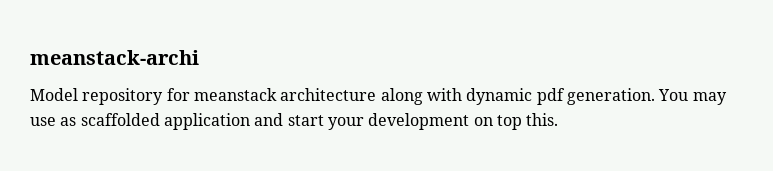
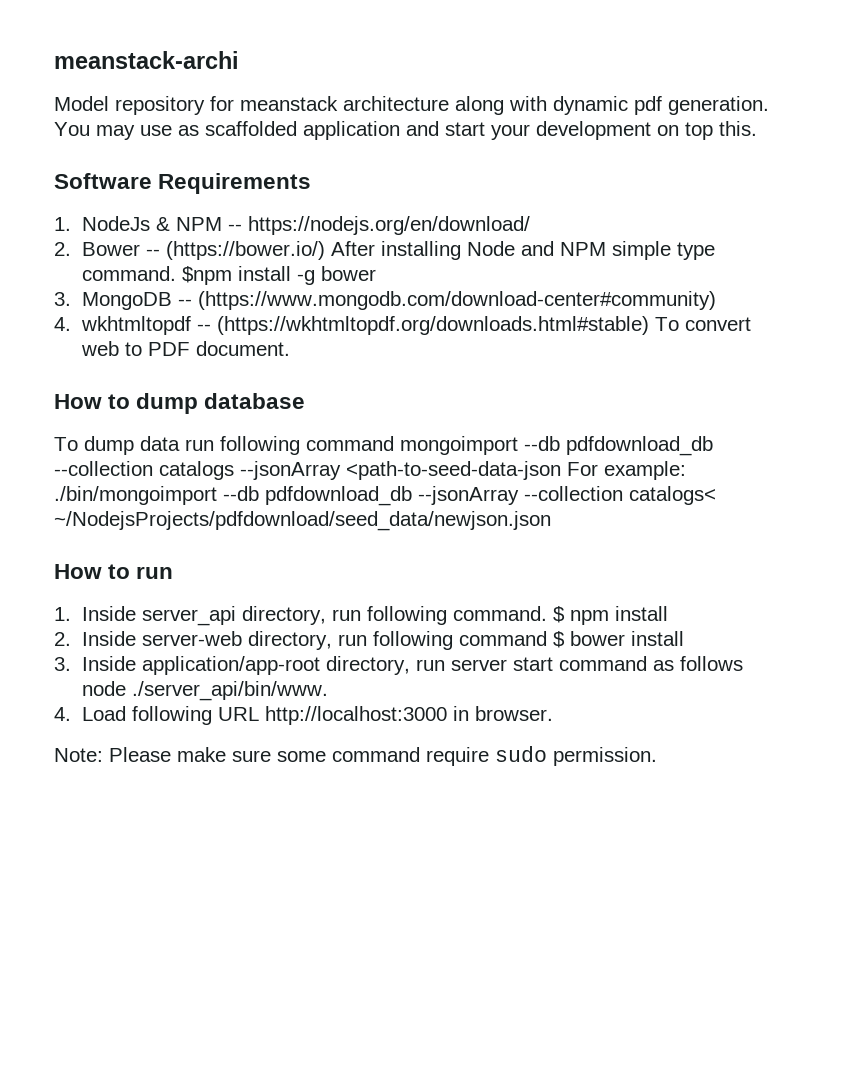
(559, 119) none -> [54,173,312,194] [54,216,530,235] [54,241,715,260] [81,266,376,285] [54,291,716,310] [54,316,751,335] [80,341,290,356] [54,393,306,414] [54,436,713,456] [54,461,686,480] [54,486,716,506] [54,511,551,531] [54,564,174,579] [54,606,668,626] [54,631,684,650] [54,656,743,675] [81,681,328,701] [54,706,553,725] [54,746,657,766] // Software Requirements // 1. NodeJs & NPM -- https://nodejs.org/en/download/ // 2. Bower -- (https://bower.io/) After installing Node and NPM simple type command. $npm install -g bower // 3. MongoDB -- (https://www.mongodb.com/download-center#community) // 4. wkhtmltopdf -- (https://wkhtmltopdf.org/downloads.html#stable) To convert web to PDF document. // How to dump database // To dump data run following command mongoimport --db pdfdownload_db --collection catalogs --jsonArray <path-to-seed-data-json For example: ./bin/mongoimport --db pdfdownload_db --jsonArray --collection catalogs< ~/NodejsProjects/pdfdownload/seed_data/newjson.json // How to run // 1. Inside server_api directory, run following command. $ npm install // 2. Inside server-web directory, run following command $ bower install // 3. Inside application/app-root directory, run server start command as follows node ./server_api/bin/www. // 4. Load following URL http://localhost:3000 in browser. // Note: Please make sure some command require sudo permission.

